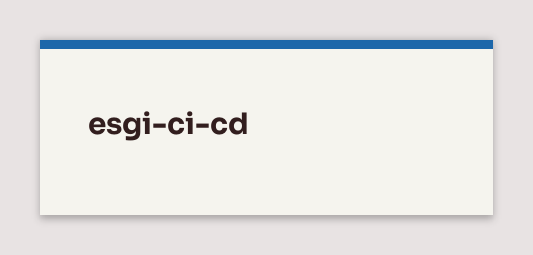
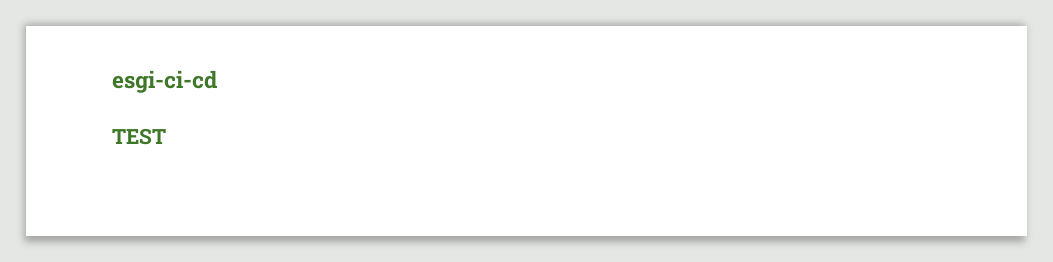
(249, 126) none -> [112,128,166,145] // TEST

